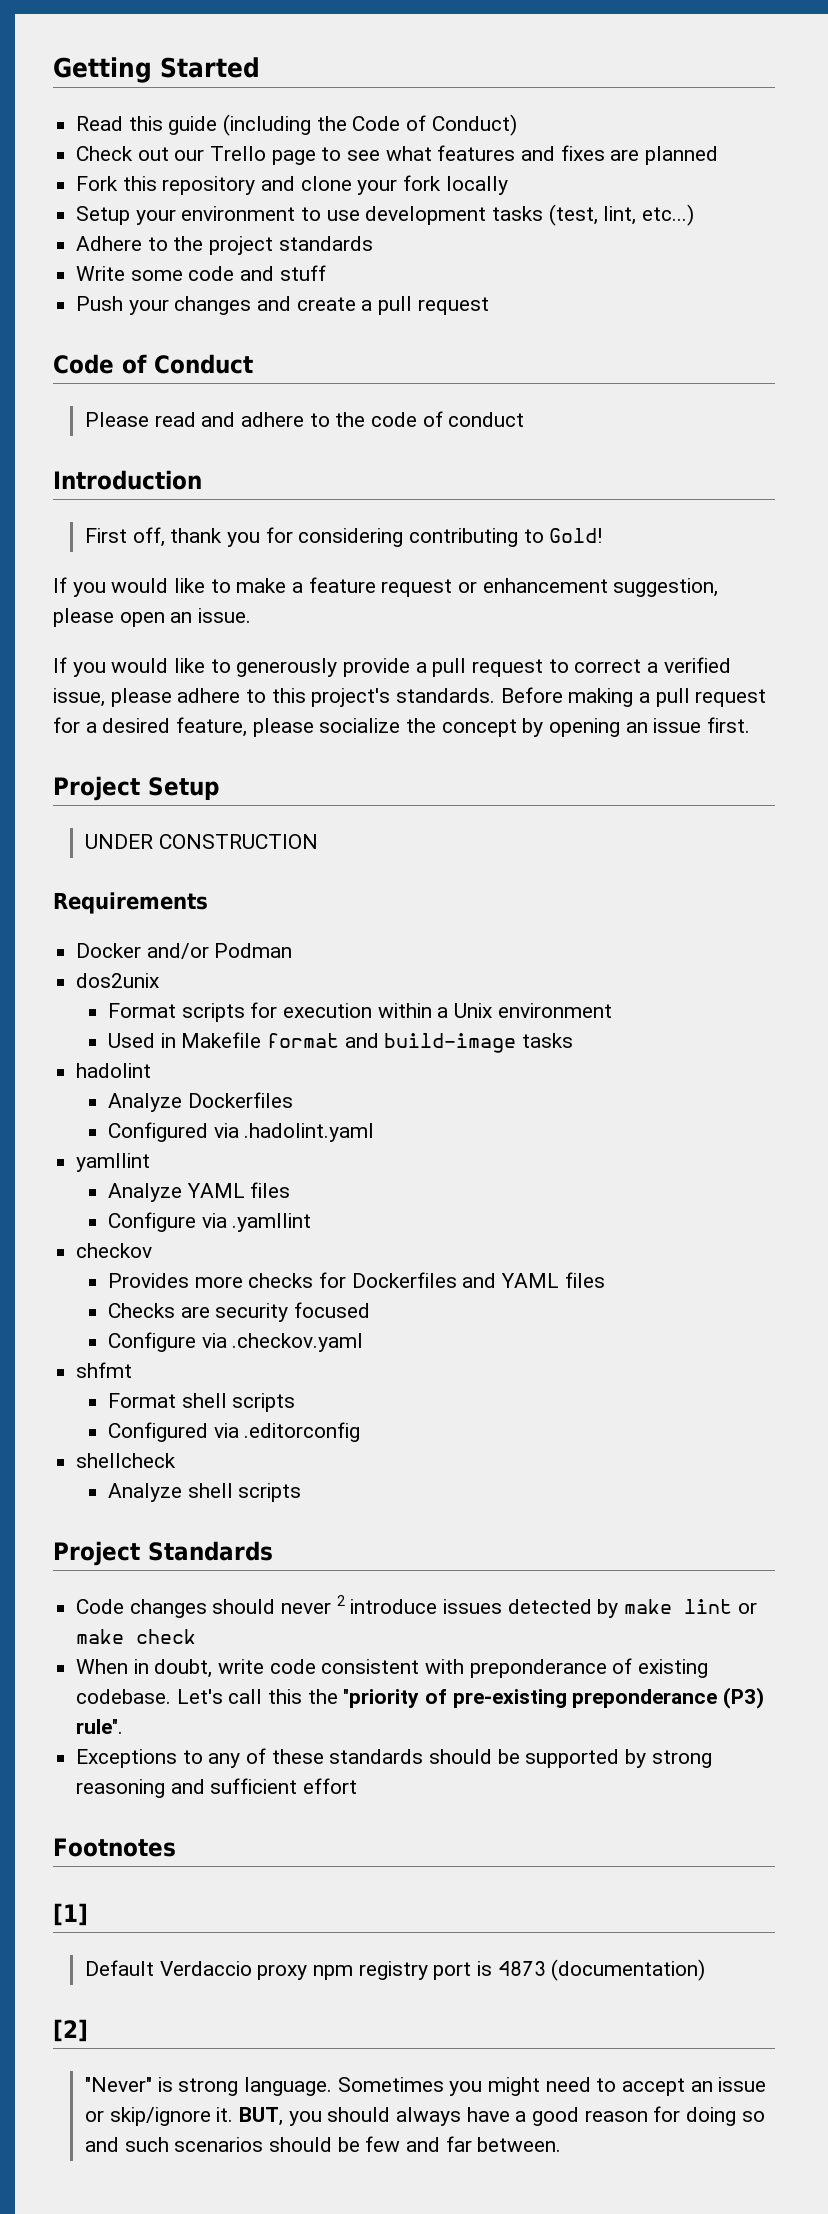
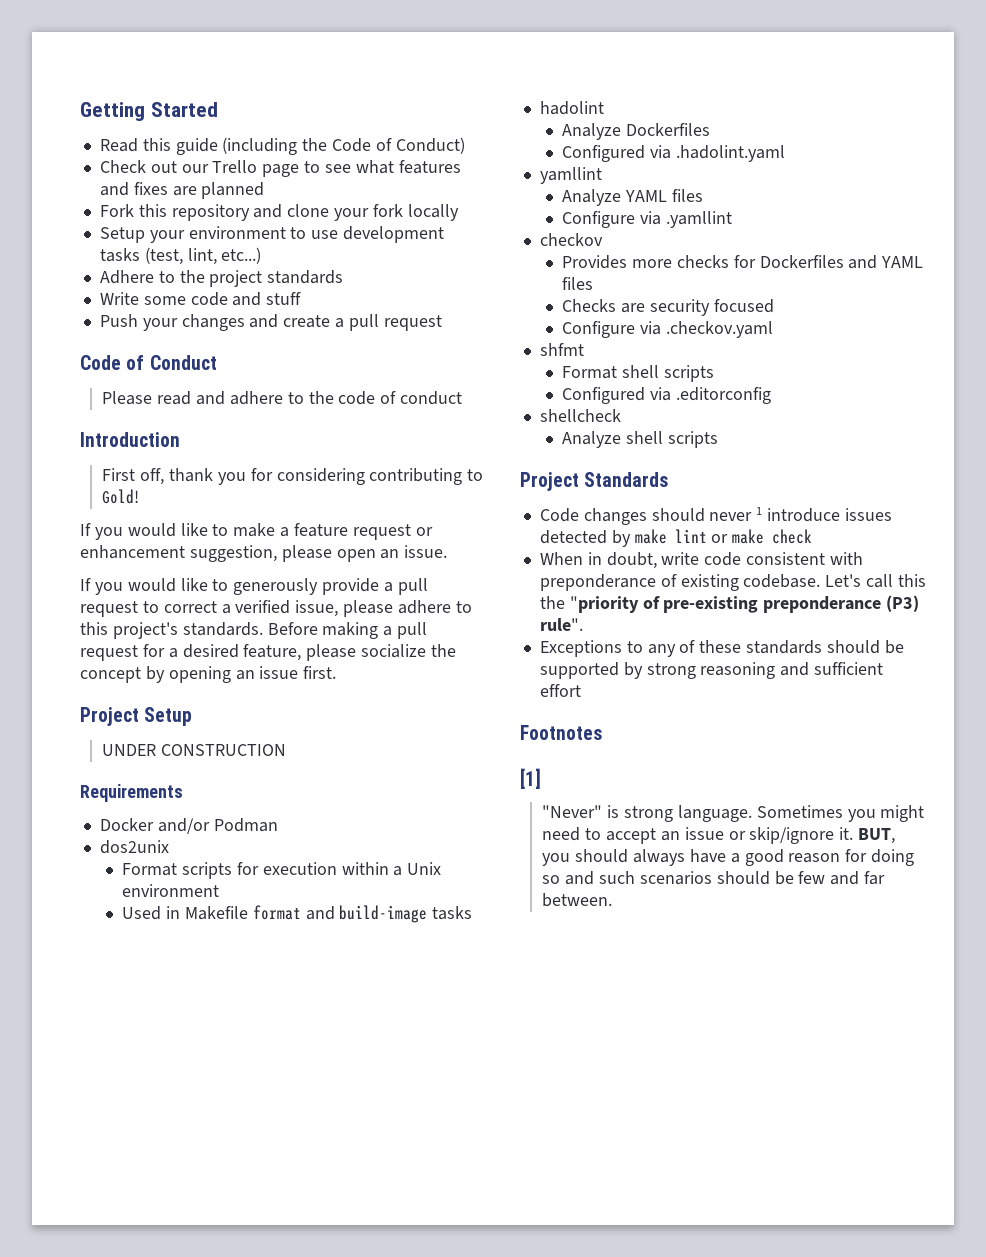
[336,1595,345,1606] 2 -> [756,507,763,515] 1
[84,1959,706,1981] [53,2019,88,2042] // Default Verdaccio proxy npm registry port is 4873 (documentation) // [2] -> (541, 778) none

